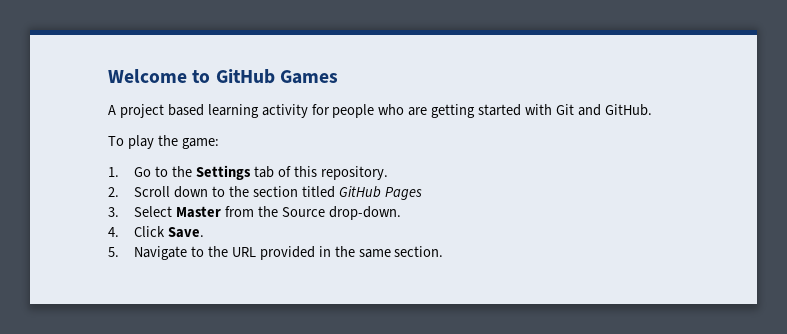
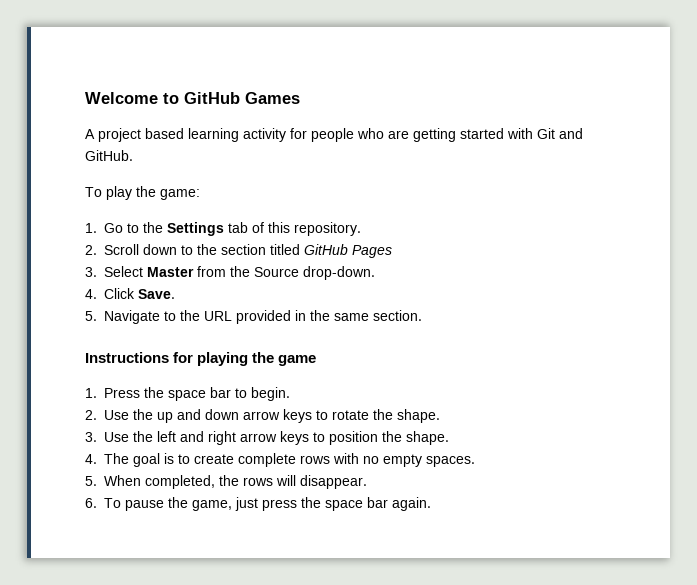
(444, 251) none -> [85,352,317,366] [85,387,290,401] [85,409,440,423] [85,431,449,445] [85,453,475,467] [85,475,367,489] [85,497,431,511] // Instructions for playing the game // 1. Press the space bar to begin. // 2. Use the up and down arrow keys to rotate the shape. // 3. Use the left and right arrow keys to position the shape. // 4. The goal is to create complete rows with no empty spaces. // 5. When completed, the rows will disappear. // 6. To pause the game, just press the space bar again.

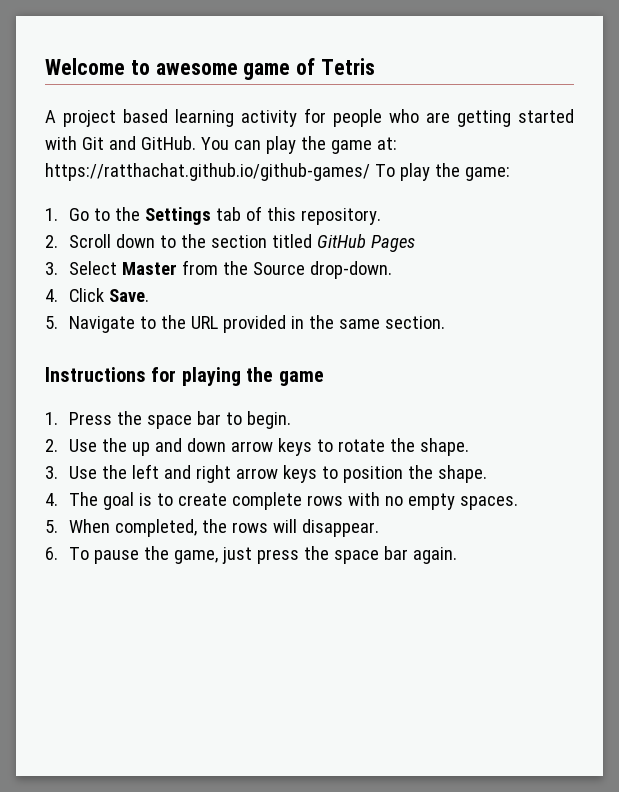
[184,92,300,104] GitHub Games -> [155,58,376,80] awesome game of Tetris
(133, 155) // -> [200,136,397,154] [45,163,370,181] You can play the game at: https://ratthachat.github.io/github-games/

